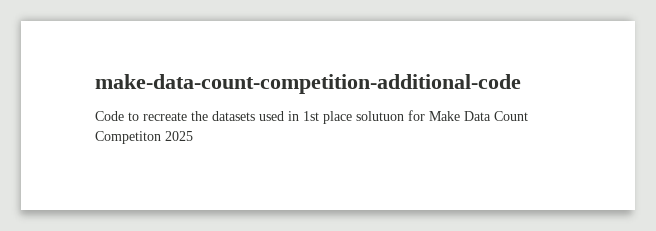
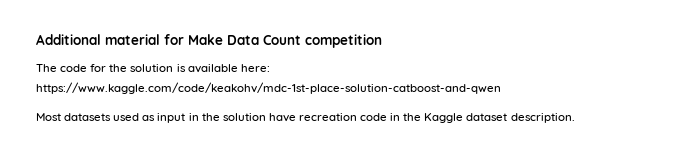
[95,74,521,94] [95,110,528,124] [95,131,193,144] make-data-count-competition-additional-code // Code to recreate the datasets used in 1st place solutuon for Make Data Count Competiton 2025 -> [36,34,382,48] [36,64,270,73] [36,82,501,94] [36,113,575,123] Additional material for Make Data Count competition // The code for the solution is available here: https://www.kaggle.com/code/keakohv/mdc-1st-place-solution-catboost-and-qwen // Most datasets used as input in the solution have recreation code in the Kaggle dataset description.

